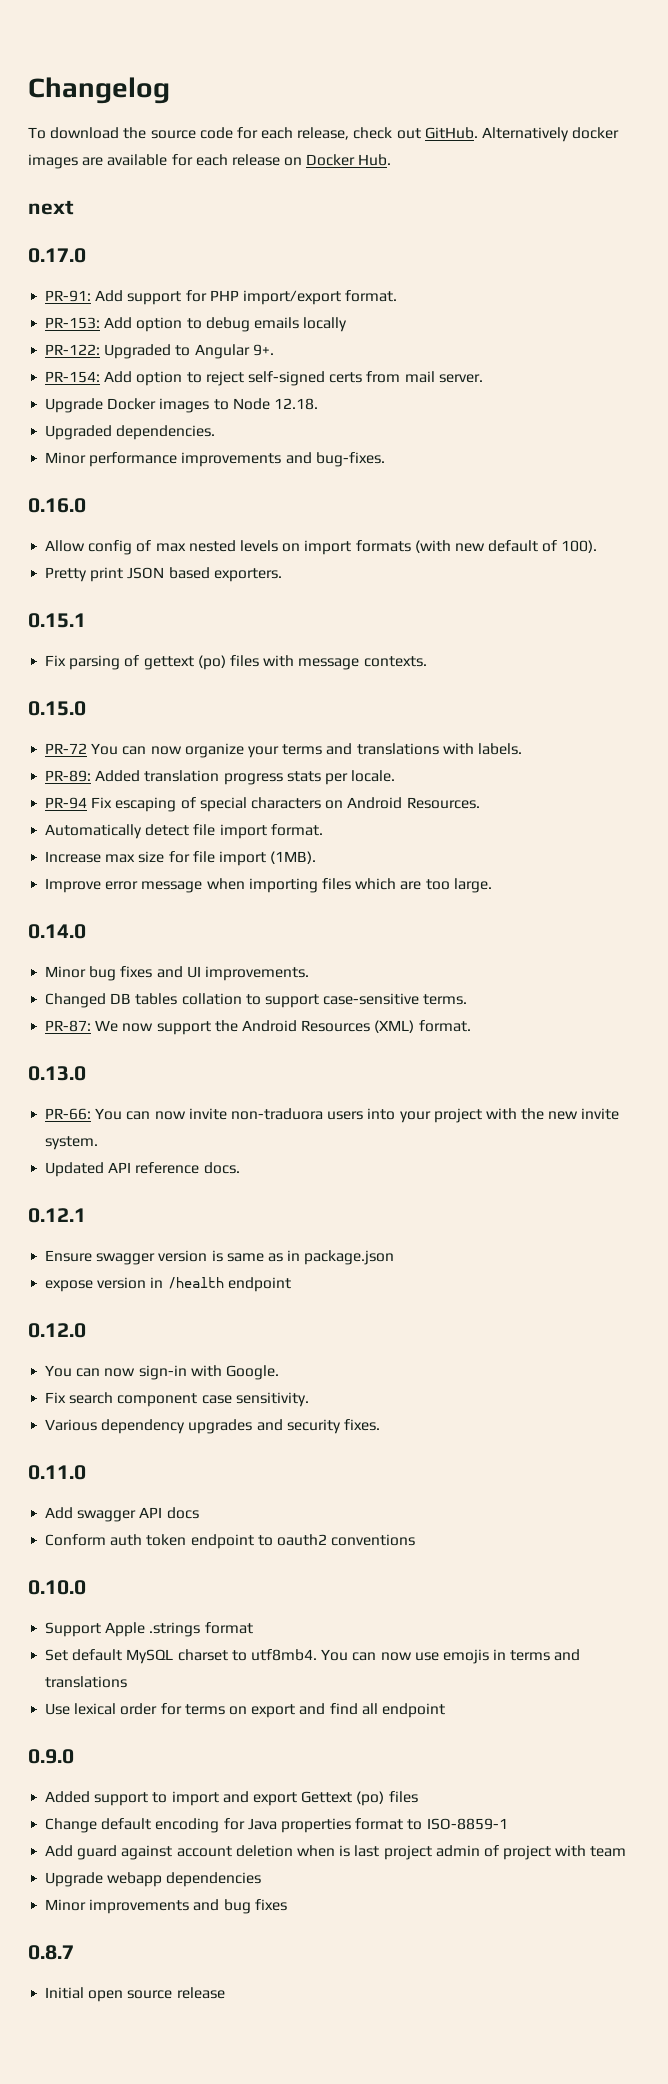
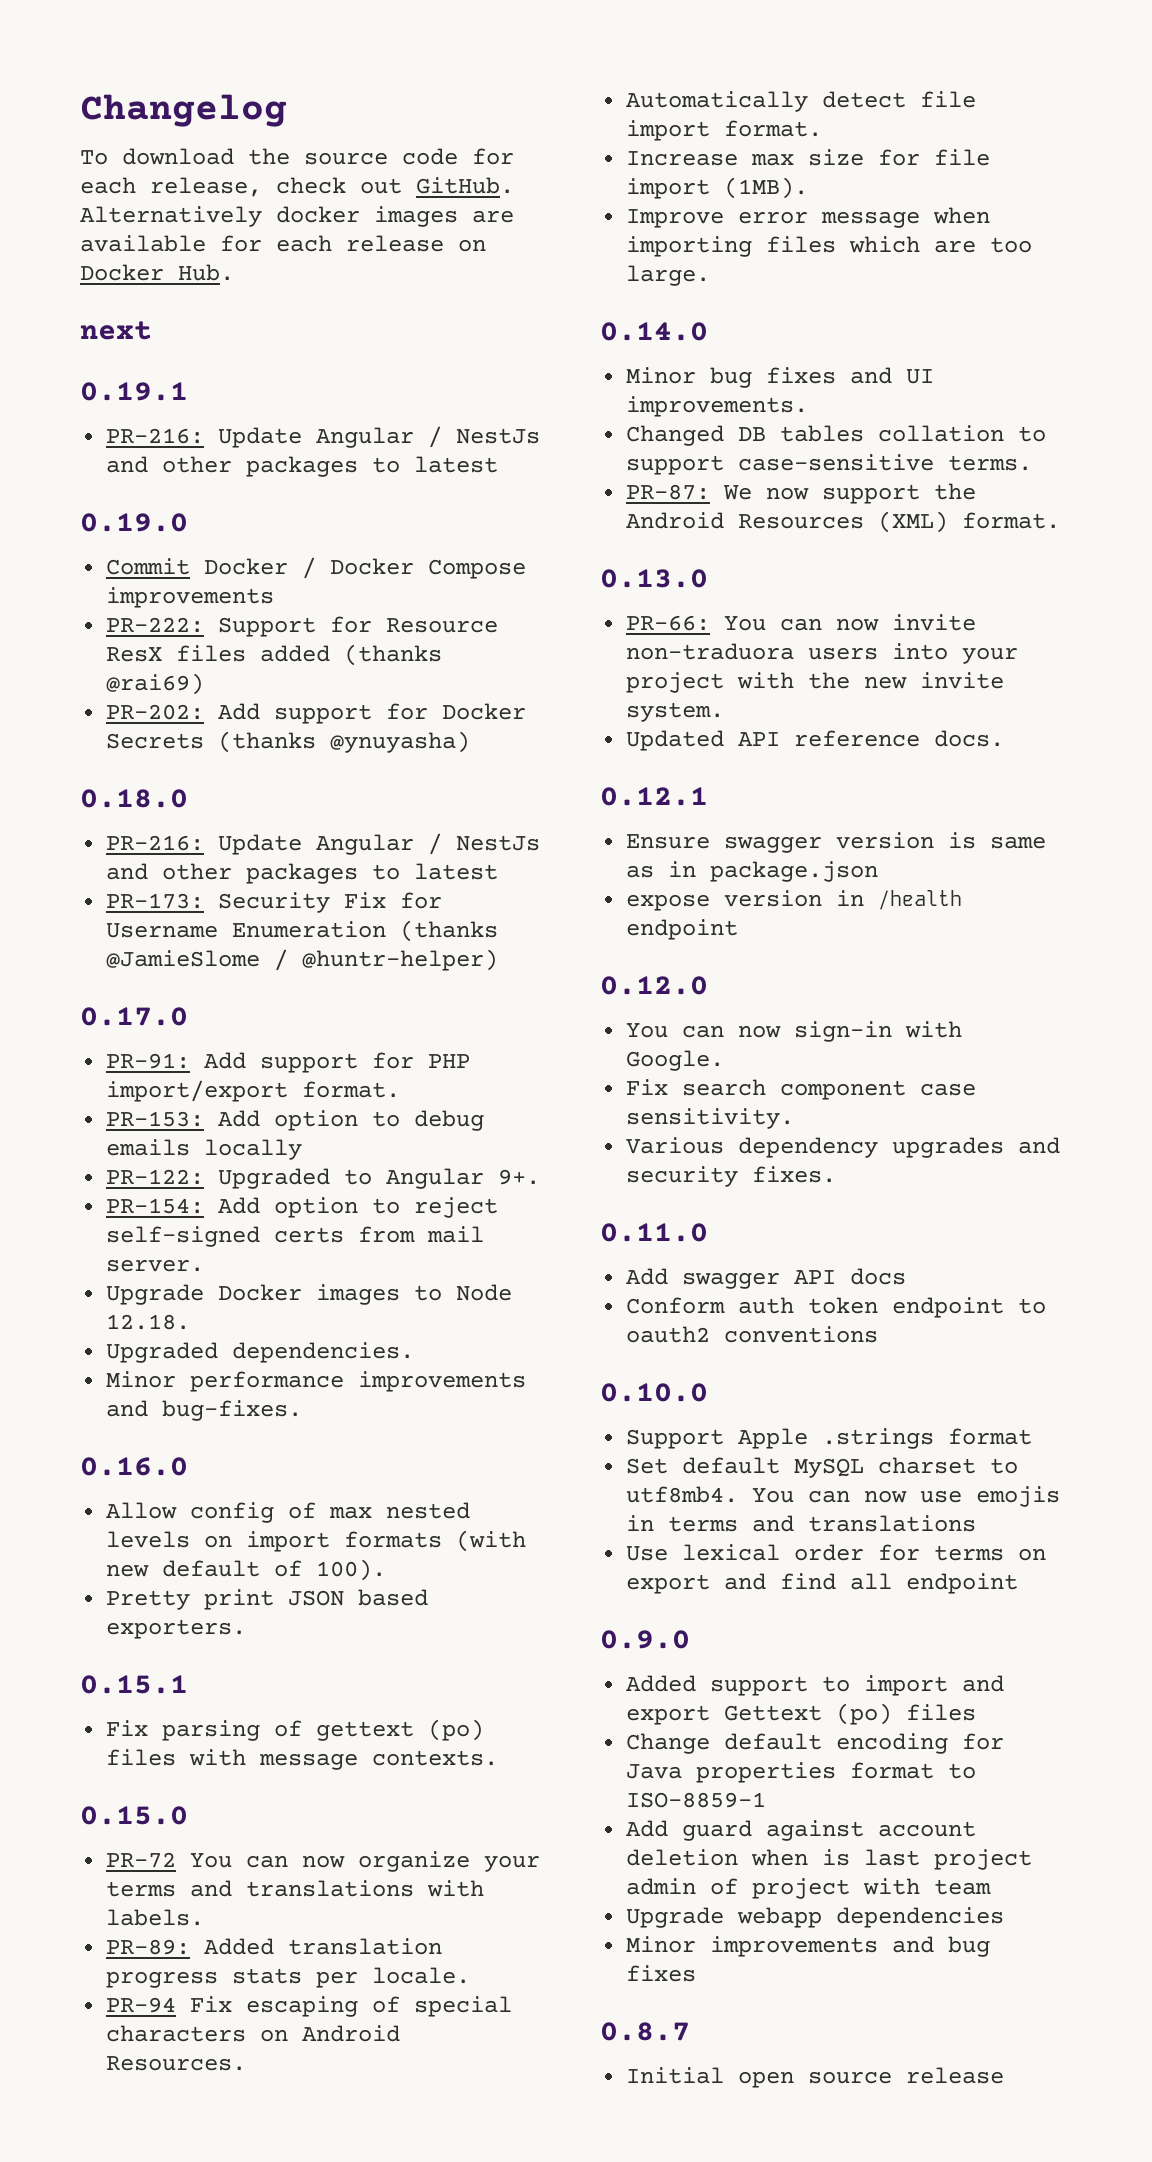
(74, 207) none -> [80,382,188,401] [106,426,541,448] [106,456,499,477] [80,513,188,532] [106,557,527,579] [106,587,275,608] [106,616,499,637] [106,644,443,666] [106,673,205,695] [106,703,527,724] [106,731,471,753] [80,789,188,808] [106,833,541,855] [106,863,499,884] [106,892,443,913] [106,920,499,942] [106,949,499,971] // 0.19.1 // PR-216: Update Angular / NestJs and other packages to latest // 0.19.0 // Commit Docker / Docker Compose improvements // PR-222: Support for Resource ResX files added (thanks @rai69) // PR-202: Add support for Docker Secrets (thanks @ynuyasha) // 0.18.0 // PR-216: Update Angular / NestJs and other packages to latest // PR-173: Security Fix for Username Enumeration (thanks @JamieSlome / @huntr-helper)

